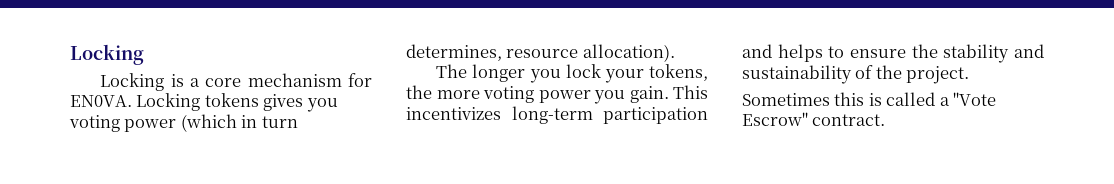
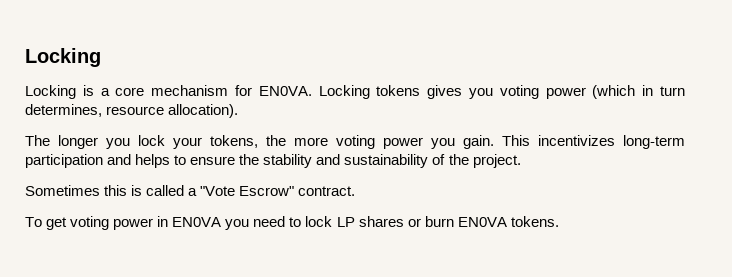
(886, 120) none -> [25,216,559,230] // To get voting power in EN0VA you need to lock LP shares or burn EN0VA tokens.

